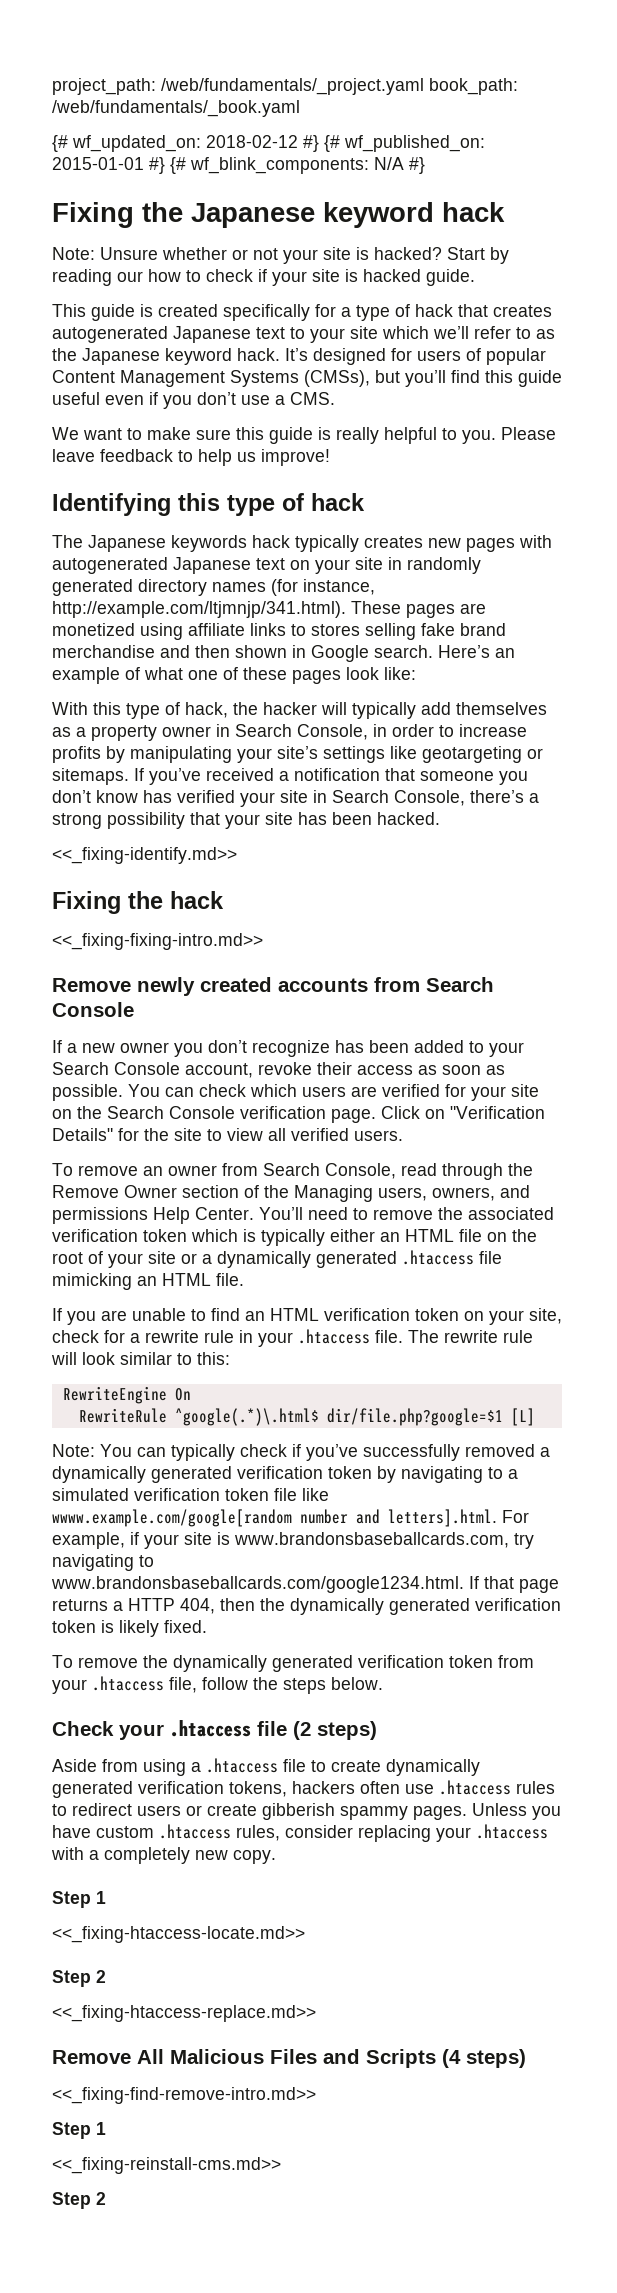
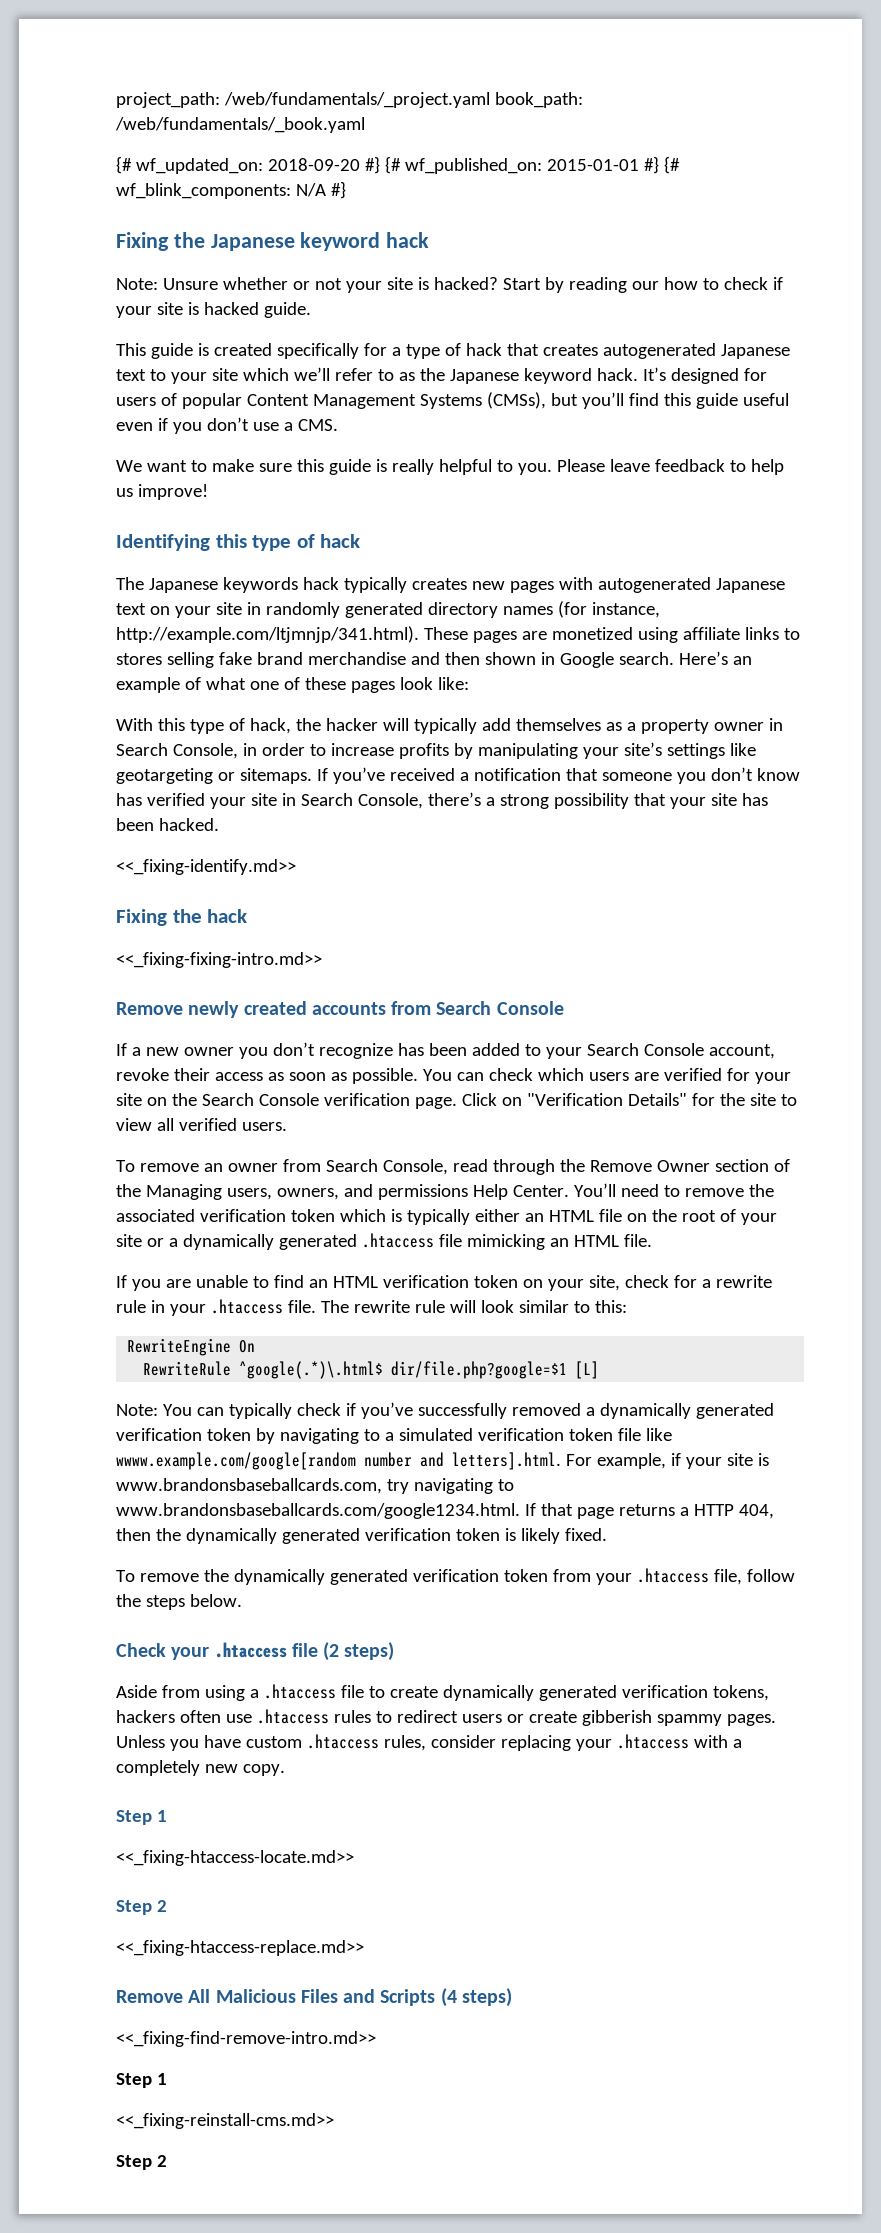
[206,135,298,148] 2018-02-12 -> [267,158,360,171] 2018-09-20

